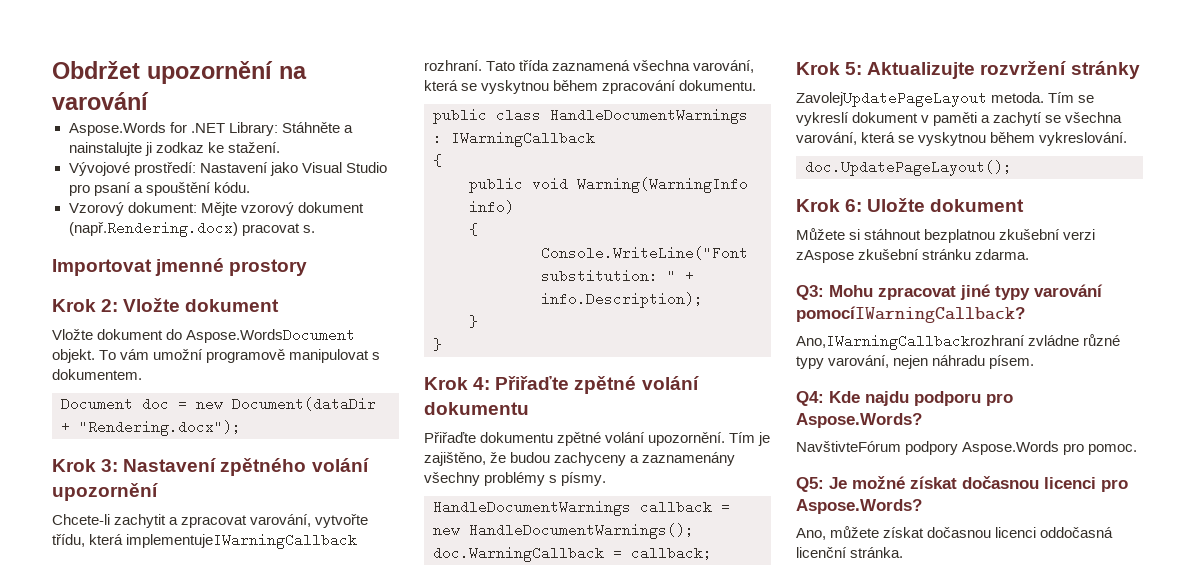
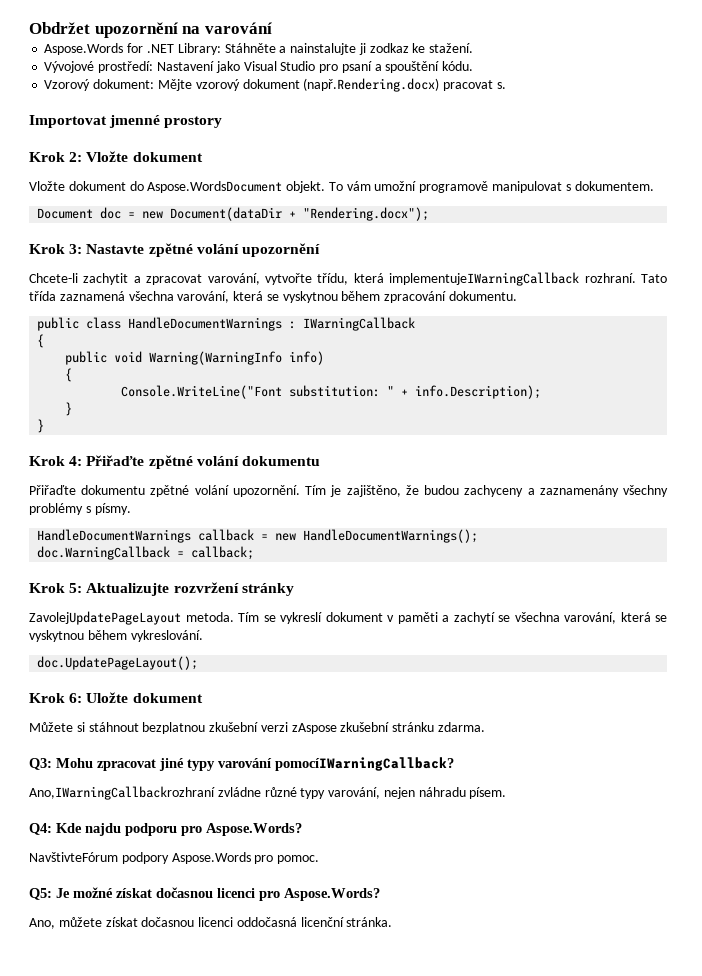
[123,458,307,476] Nastavení zpětného -> [86,243,193,257] Nastavte zpětné

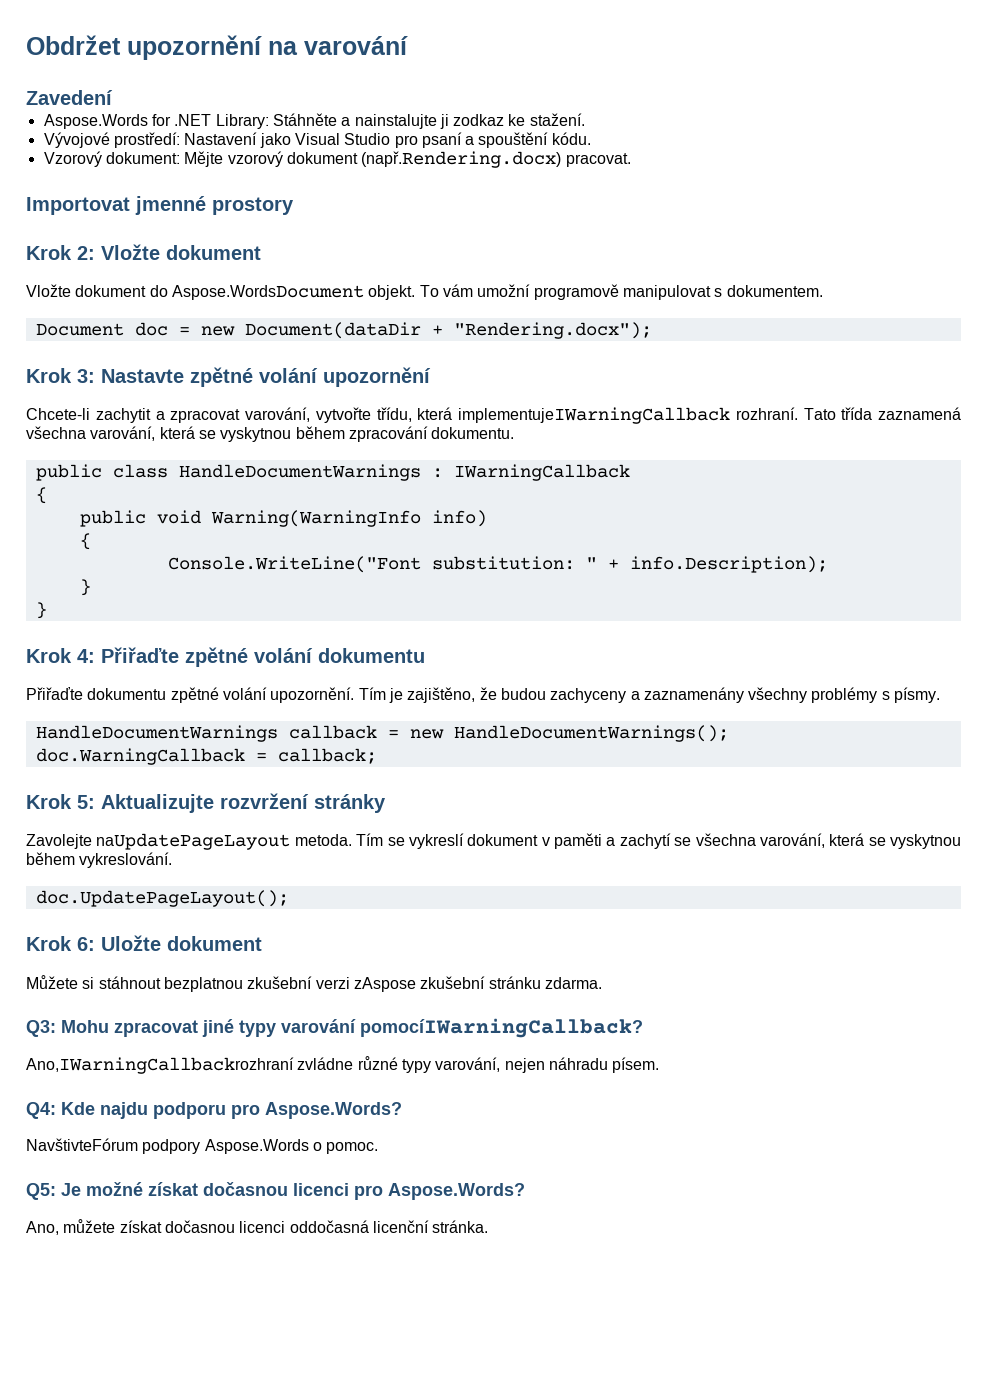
(272, 28) none -> [26,90,113,105] // Zavedení
[443,80,506,91] pracovat s. -> [565,153,631,167] pracovat.
[29,611,181,625] ZavolejUpdatePageLayout -> [26,833,291,850] Zavolejte naUpdatePageLayout
[254,855,274,864] pro -> [312,1142,322,1151] o

